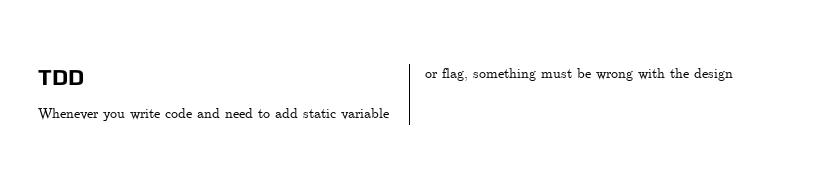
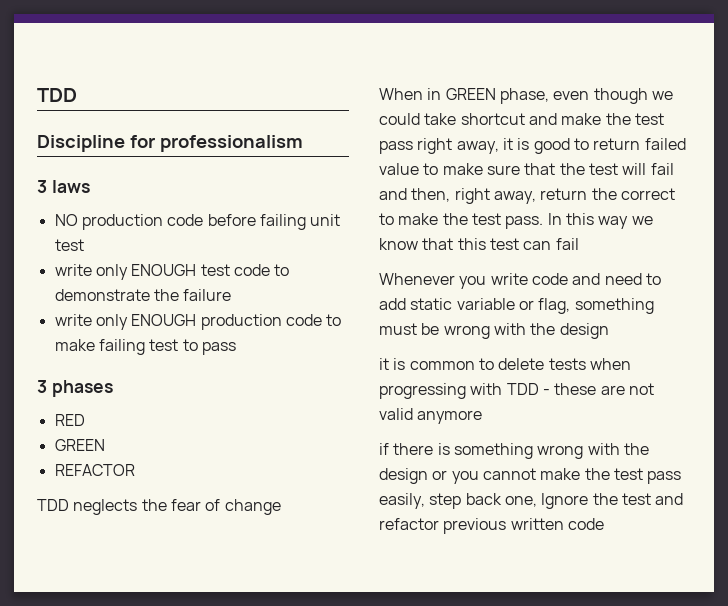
[38,70,84,85] TDD -> [37,88,77,102] [37,135,303,152] [37,180,90,193] [54,214,341,230] [54,239,84,251] [54,264,290,280] [54,289,232,301] [54,314,342,330] [54,339,236,355] [37,380,113,397] [54,414,85,426] [54,439,105,451] [54,464,135,476] [37,499,281,515] [379,88,673,104] [379,113,664,125] [379,138,686,154] [379,163,674,175] [379,188,675,204] [379,213,653,229] [379,238,579,250] TDD // Discipline for professionalism // 3 laws // NO production code before failing unit test // write only ENOUGH test code to demonstrate the failure // write only ENOUGH production code to make failing test to pass // 3 phases // RED // GREEN // REFACTOR // TDD neglects the fear of change // When in GREEN phase, even though we could take shortcut and make the test pass right away, it is good to return failed value to make sure that the test will fail and then, right away, return the correct to make the test pass. In this way we know that this test can fail
(733, 74) none -> [379,358,631,370] [379,383,654,399] [379,408,483,424] [379,443,649,459] [379,468,682,484] [379,493,684,509] [379,518,604,534] // it is common to delete tests when progressing with TDD - these are not valid anymore // if there is something wrong with the design or you cannot make the test pass easily, step back one, Ignore the test and refactor previous written code

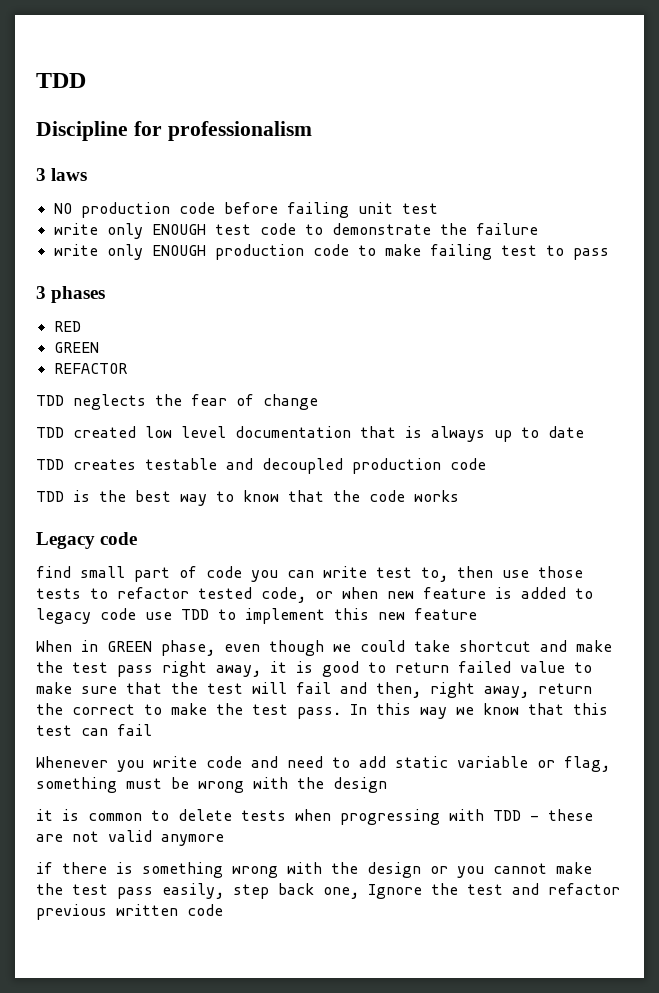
(281, 507) none -> [36,426,584,442] [36,458,486,474] [36,490,459,506] [36,532,138,549] [36,566,583,582] [36,587,593,603] [36,608,477,624] // TDD created low level documentation that is always up to date // TDD creates testable and decoupled production code // TDD is the best way to know that the code works // Legacy code // find small part of code you can write test to, then use those tests to refactor tested code, or when new feature is added to legacy code use TDD to implement this new feature

